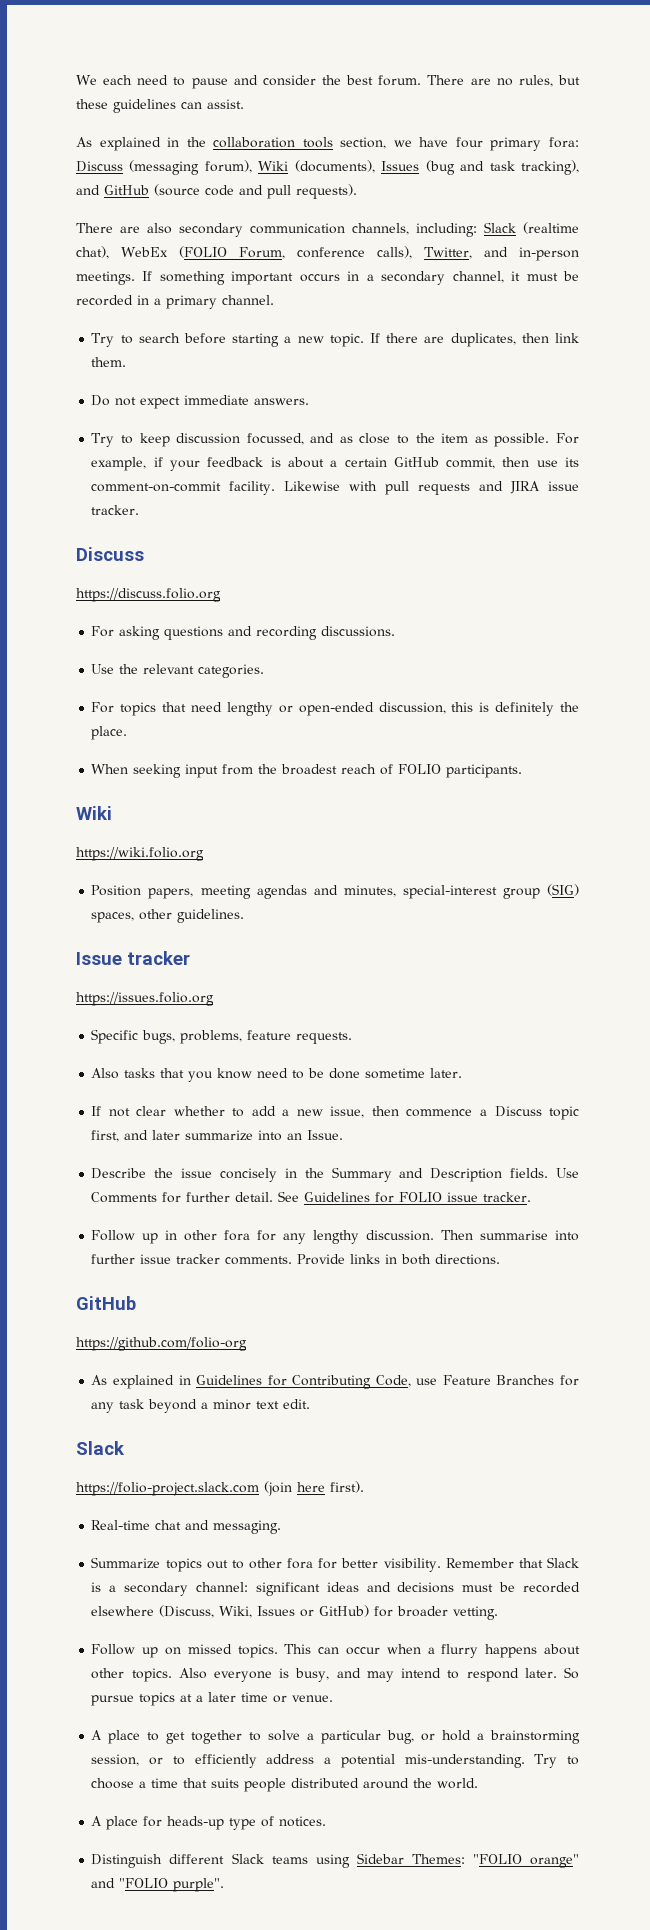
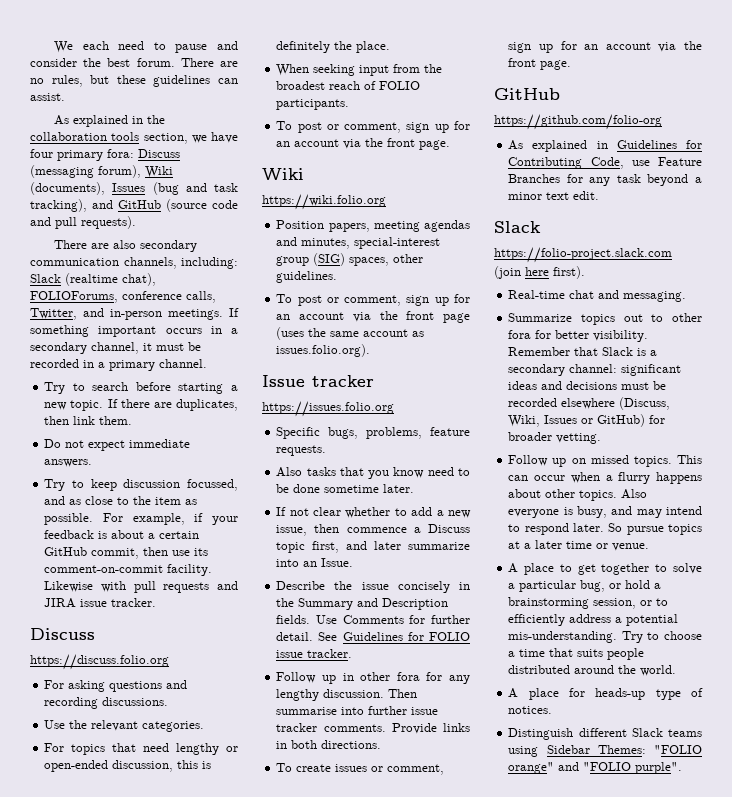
[121,246,412,259] WebEx (FOLIO Forum, conference calls), -> [30,291,216,303] FOLIOForums, conference calls,
(523, 771) none -> [276,121,470,133] [276,138,451,150] // To post or comment, sign up for an account via the front page.
(245, 916) none -> [276,294,470,306] [276,311,470,323] [276,327,425,340] [276,344,371,357] // To post or comment, sign up for an account via the front page (uses the same account as issues.folio.org).
(501, 1259) none -> [276,763,445,775] [508,41,702,53] [508,58,572,70] // To create issues or comment, sign up for an account via the front page.

